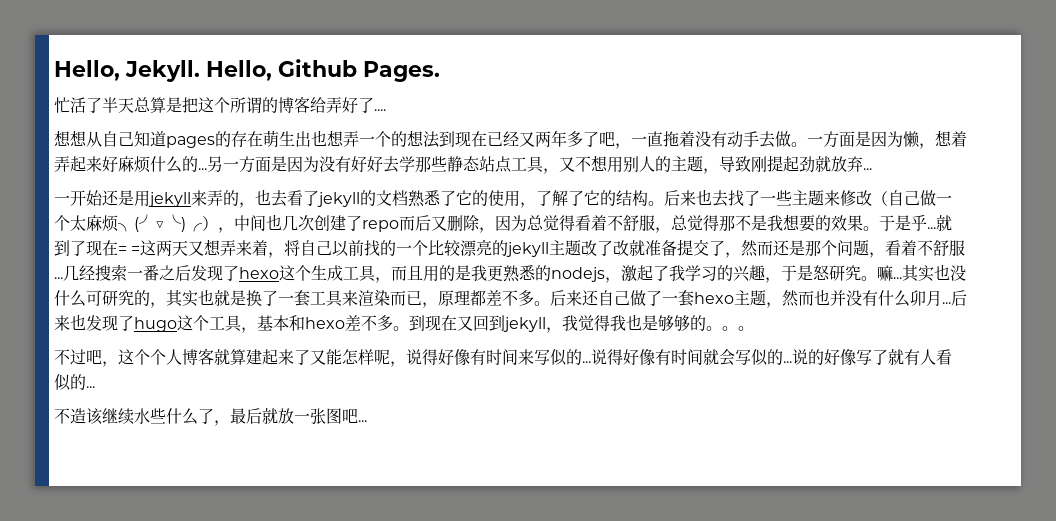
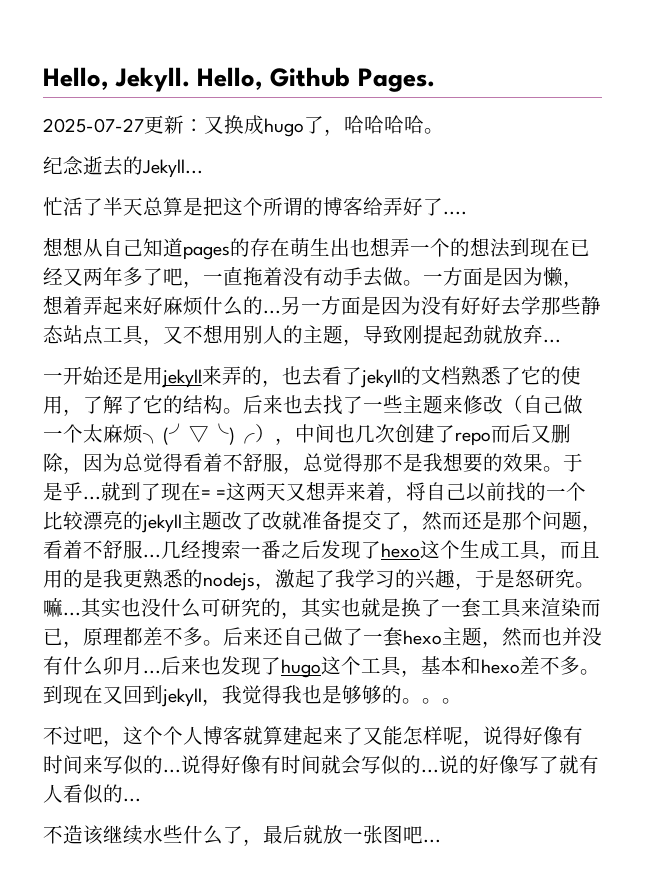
(440, 71) none -> [43,115,444,137] [43,156,203,178] // 2025-07-27更新：又换成hugo了，哈哈哈哈。 // 纪念逝去的Jekyll...

